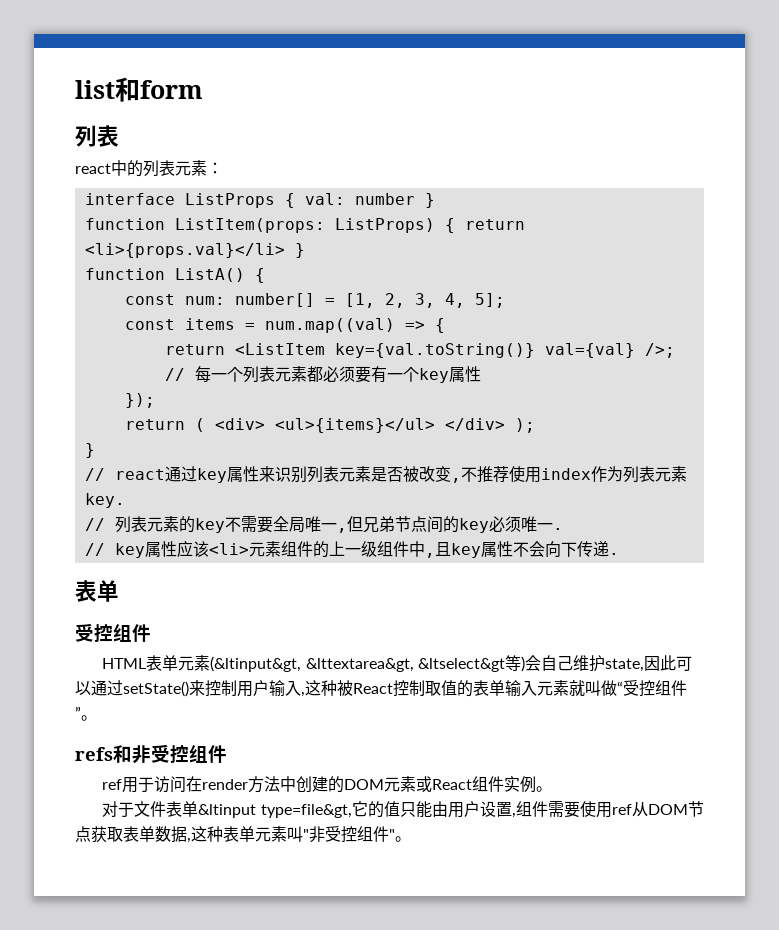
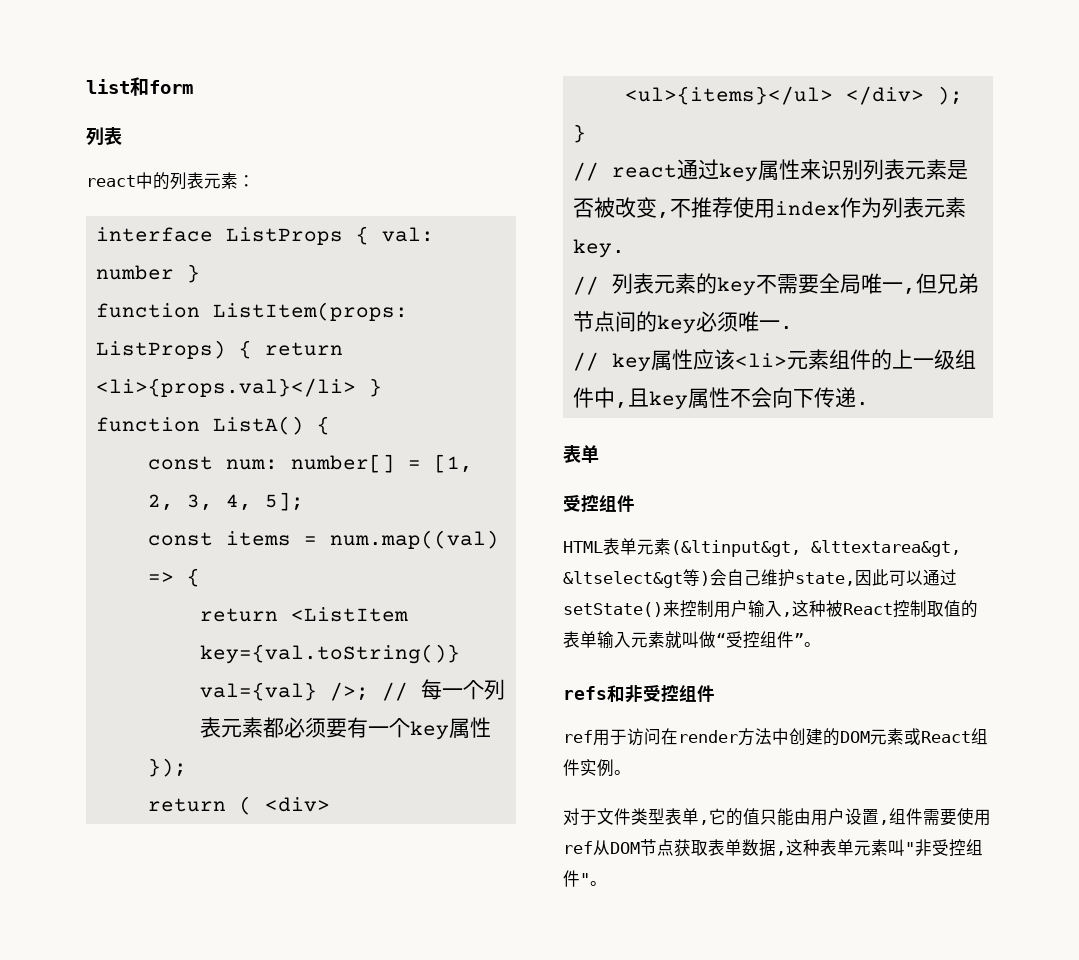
[166,801,352,818] 表单&ltinput type=file&gt, -> [631,808,709,825] 类型表单,

